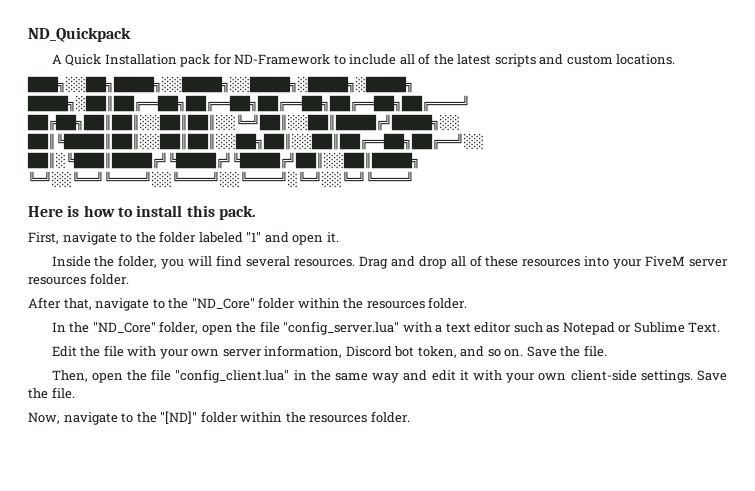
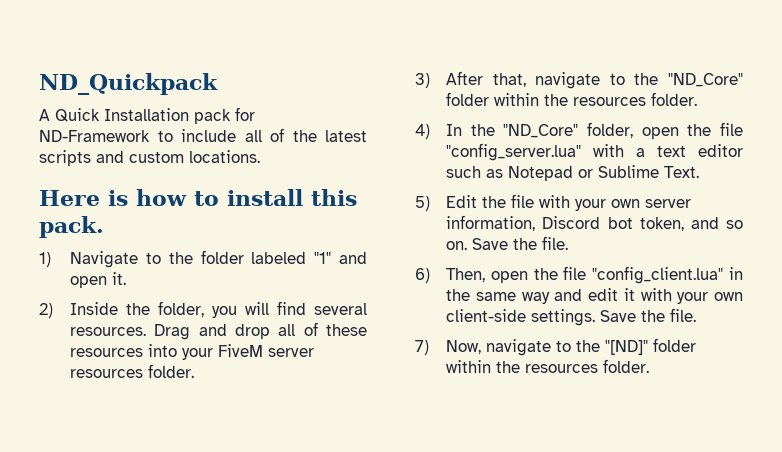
[27,76,414,93] [27,95,470,112] [27,114,460,131] [27,133,484,150] [27,152,420,169] [28,171,414,188] // ███╗░░██╗████╗░░████╗░░████╗░████╗░████╗ ████╗░██║██╔══██╗██╔══██╗██╔══██╗██╔══██╗██╔════╝ ██╔██╗██║██║░░██║██║░░╚═╝██║░░██║████╔╝████╗░░ ██║╚████║██║░░██║██║░░██╗██║░░██║██╔══██╗██╔══╝░░ ██║░╚███║████╔╝╚████╔╝╚████╔╝██║░░██║████╗ ╚═╝░░╚══╝╚════╝░░╚════╝░░╚════╝░╚═╝░░╚═╝╚════╝ -> (260, 156) none
[28,232,117,245] First, navigate -> [39,251,139,268] 1) Navigate
(339, 237) none -> [39,303,53,318] 2)
(129, 279) none -> [415,73,430,88] 3)
(468, 303) none -> [415,124,430,139] 4)
(721, 327) none -> [415,196,430,211] 5)
(607, 351) none -> [415,268,430,283] 6)
(75, 393) none -> [415,340,429,355] 7)

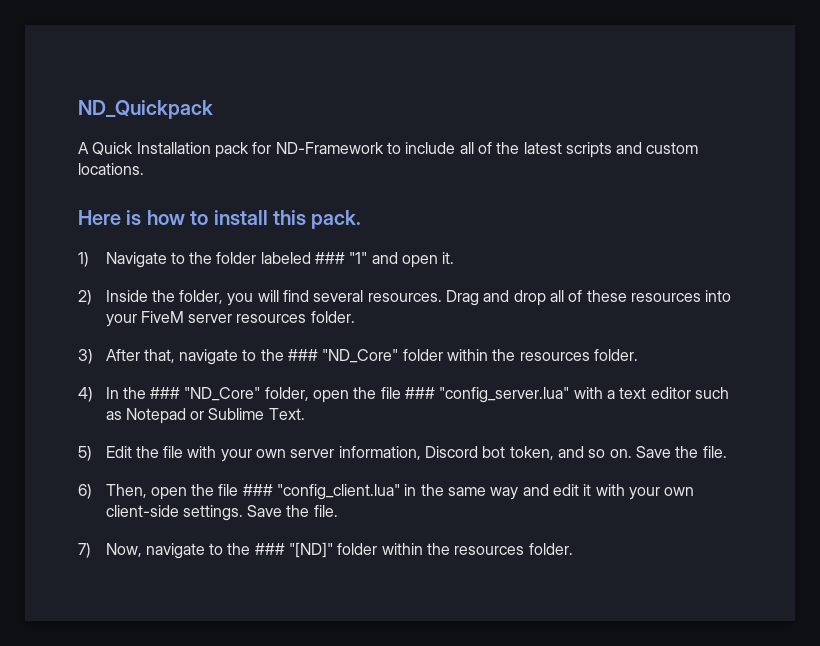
(307, 258) none -> [315,252,346,264] ###
(659, 79) none -> [288,349,319,361] ###
(495, 130) none -> [150,387,181,399] ###
(743, 129) none -> [405,387,436,399] ###
(587, 273) none -> [242,484,273,496] ###
(601, 346) none -> [254,543,285,555] ###

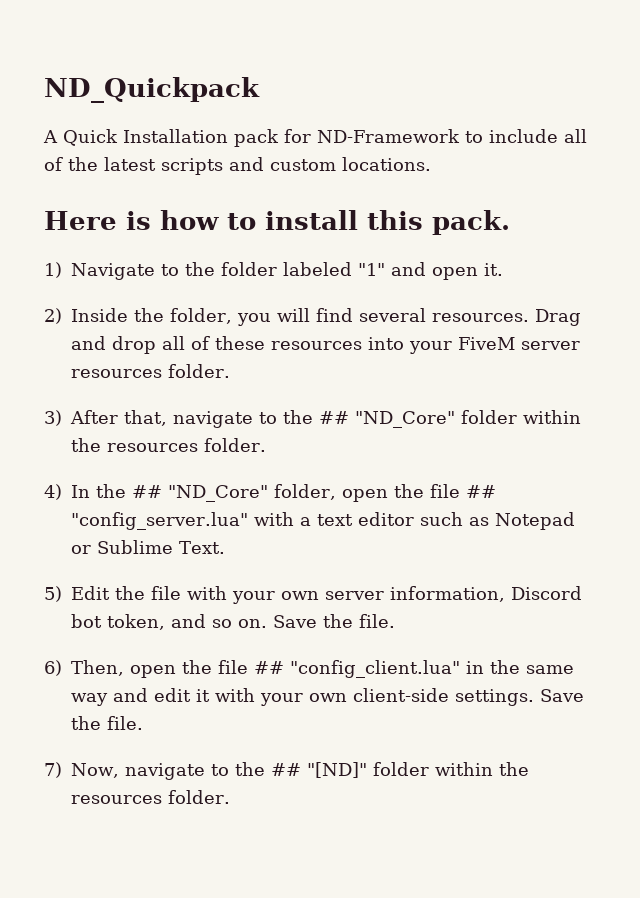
[315,252,346,264] ### -> (352, 269) none
[288,349,319,361] ### -> [319,411,349,424] ##
[150,387,181,399] ### -> [132,485,162,498] ##
[405,387,436,399] ### -> [465,485,496,498] ##
[242,484,273,496] ### -> [254,661,284,674] ##
[254,543,285,555] ### -> [270,763,301,776] ##

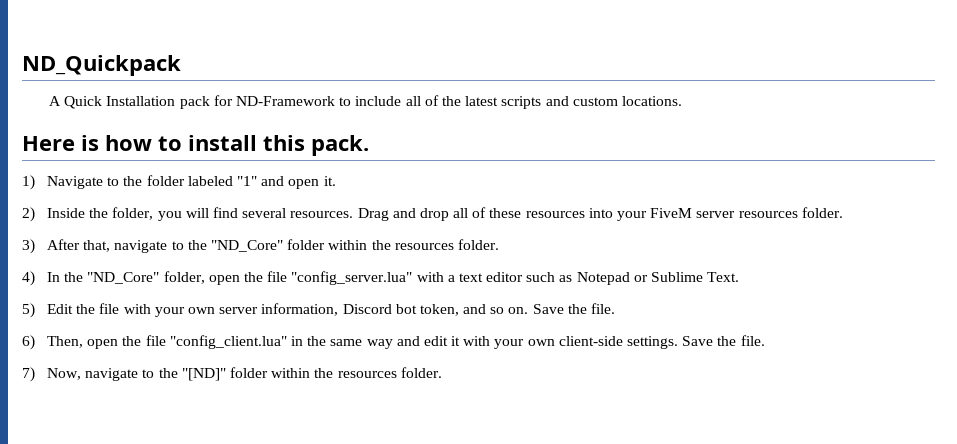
[319,411,349,424] ## -> (207, 245) none
[132,485,162,498] ## -> (84, 277) none
[465,485,496,498] ## -> (288, 276) none
[254,661,284,674] ## -> (166, 340) none
[270,763,301,776] ## -> (178, 373) none

